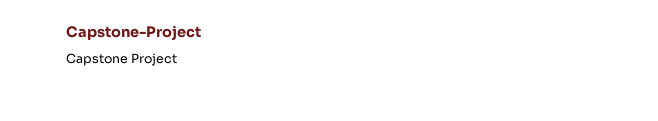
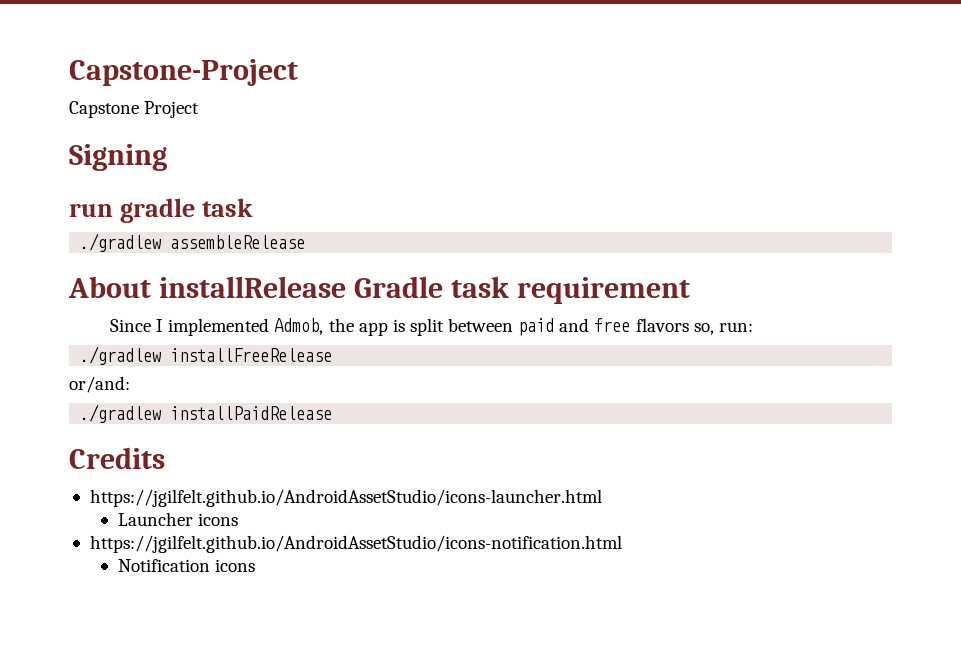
(178, 59) none -> [69,144,167,171] [69,198,253,223] [80,233,306,252] [68,276,690,304] [110,318,753,336] [80,346,333,365] [69,376,130,393] [80,404,333,423] [69,447,165,469] [89,489,602,507] [117,512,238,526] [89,535,622,553] [117,559,255,572] // Signing // run gradle task // ./gradlew assembleRelease // About installRelease Gradle task requirement // Since I implemented Admob, the app is split between paid and free flavors so, run: // ./gradlew installFreeRelease // or/and: // ./gradlew installPaidRelease // Credits // https://jgilfelt.github.io/AndroidAssetStudio/icons-launcher.html // Launcher icons // https://jgilfelt.github.io/AndroidAssetStudio/icons-notification.html // Notification icons

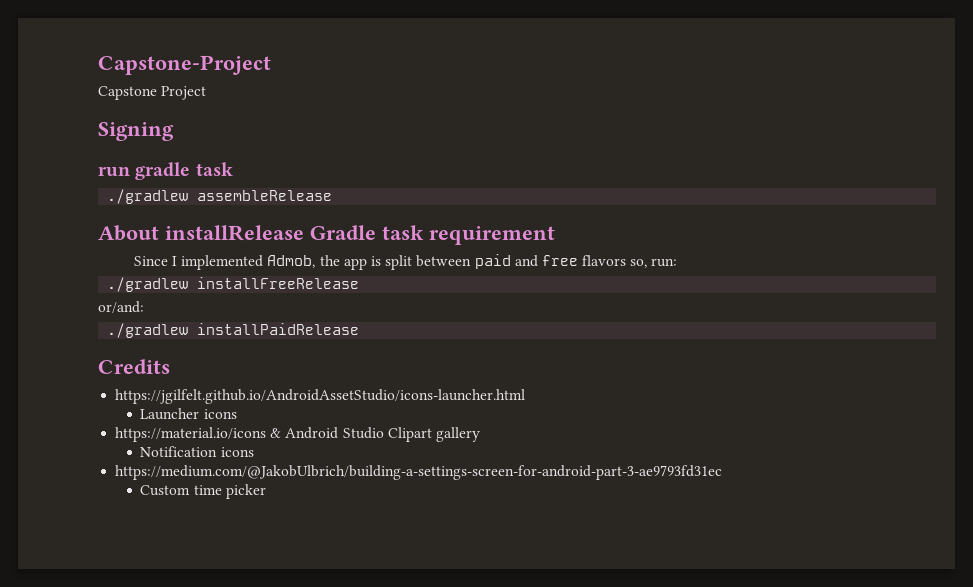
[89,535,622,553] [117,559,255,572] https://jgilfelt.github.io/AndroidAssetStudio/icons-notification.html // Notification icons -> [115,427,480,442] [140,446,254,457] [115,465,723,480] [140,484,266,499] https://material.io/icons & Android Studio Clipart gallery // Notification icons // https://medium.com/@JakobUlbrich/building-a-settings-screen-for-android-part-3-ae9793fd31ec // Custom time picker

